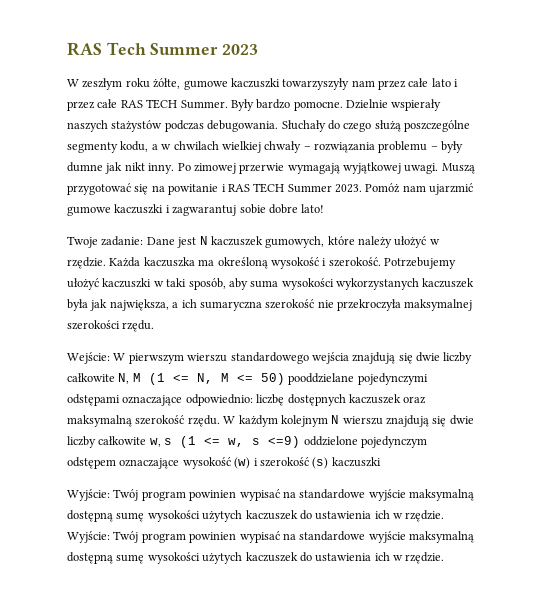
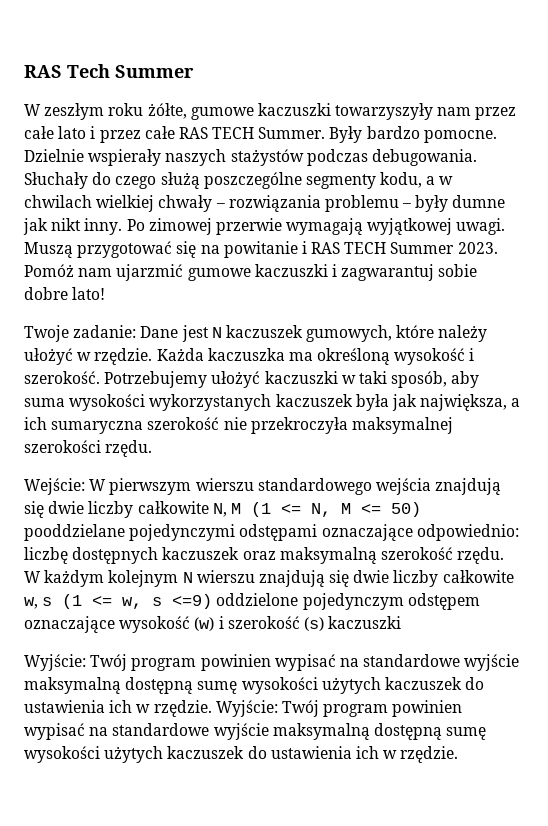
[222,44,259,55] 2023 -> (194, 71) none

